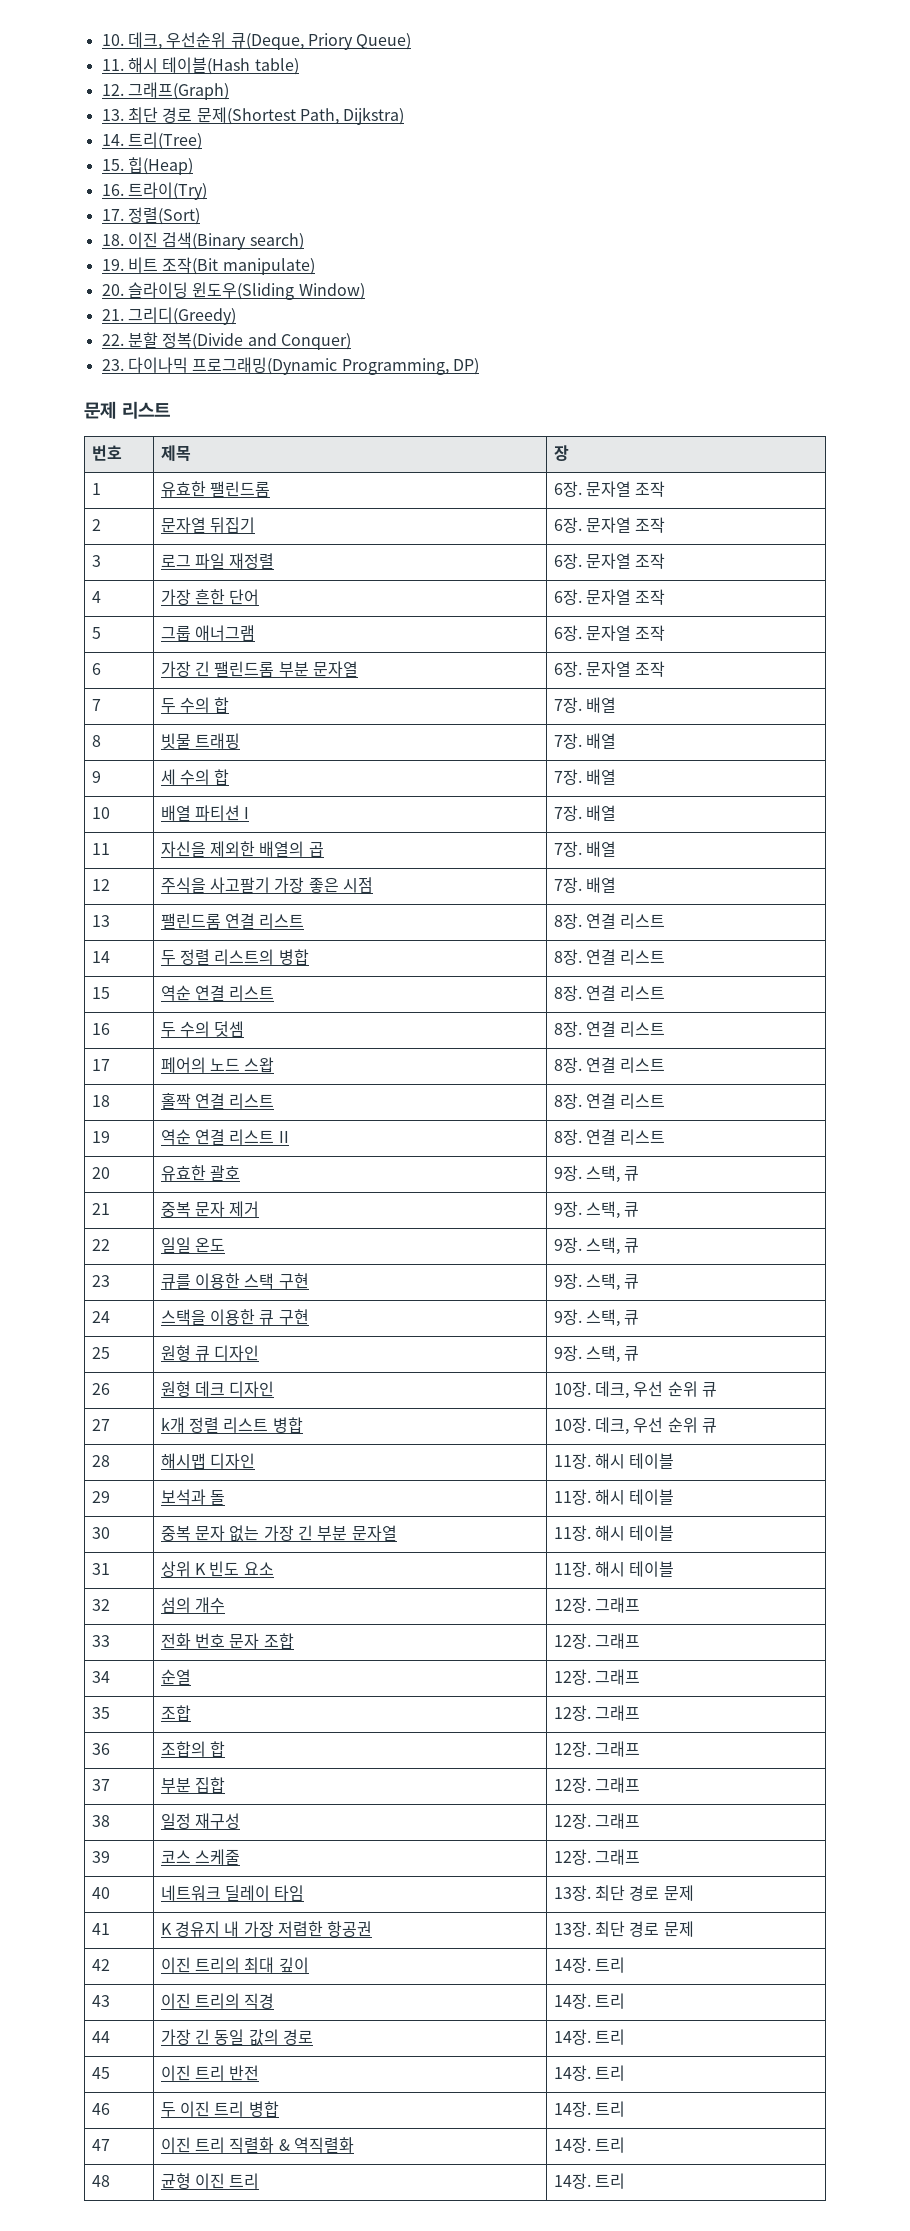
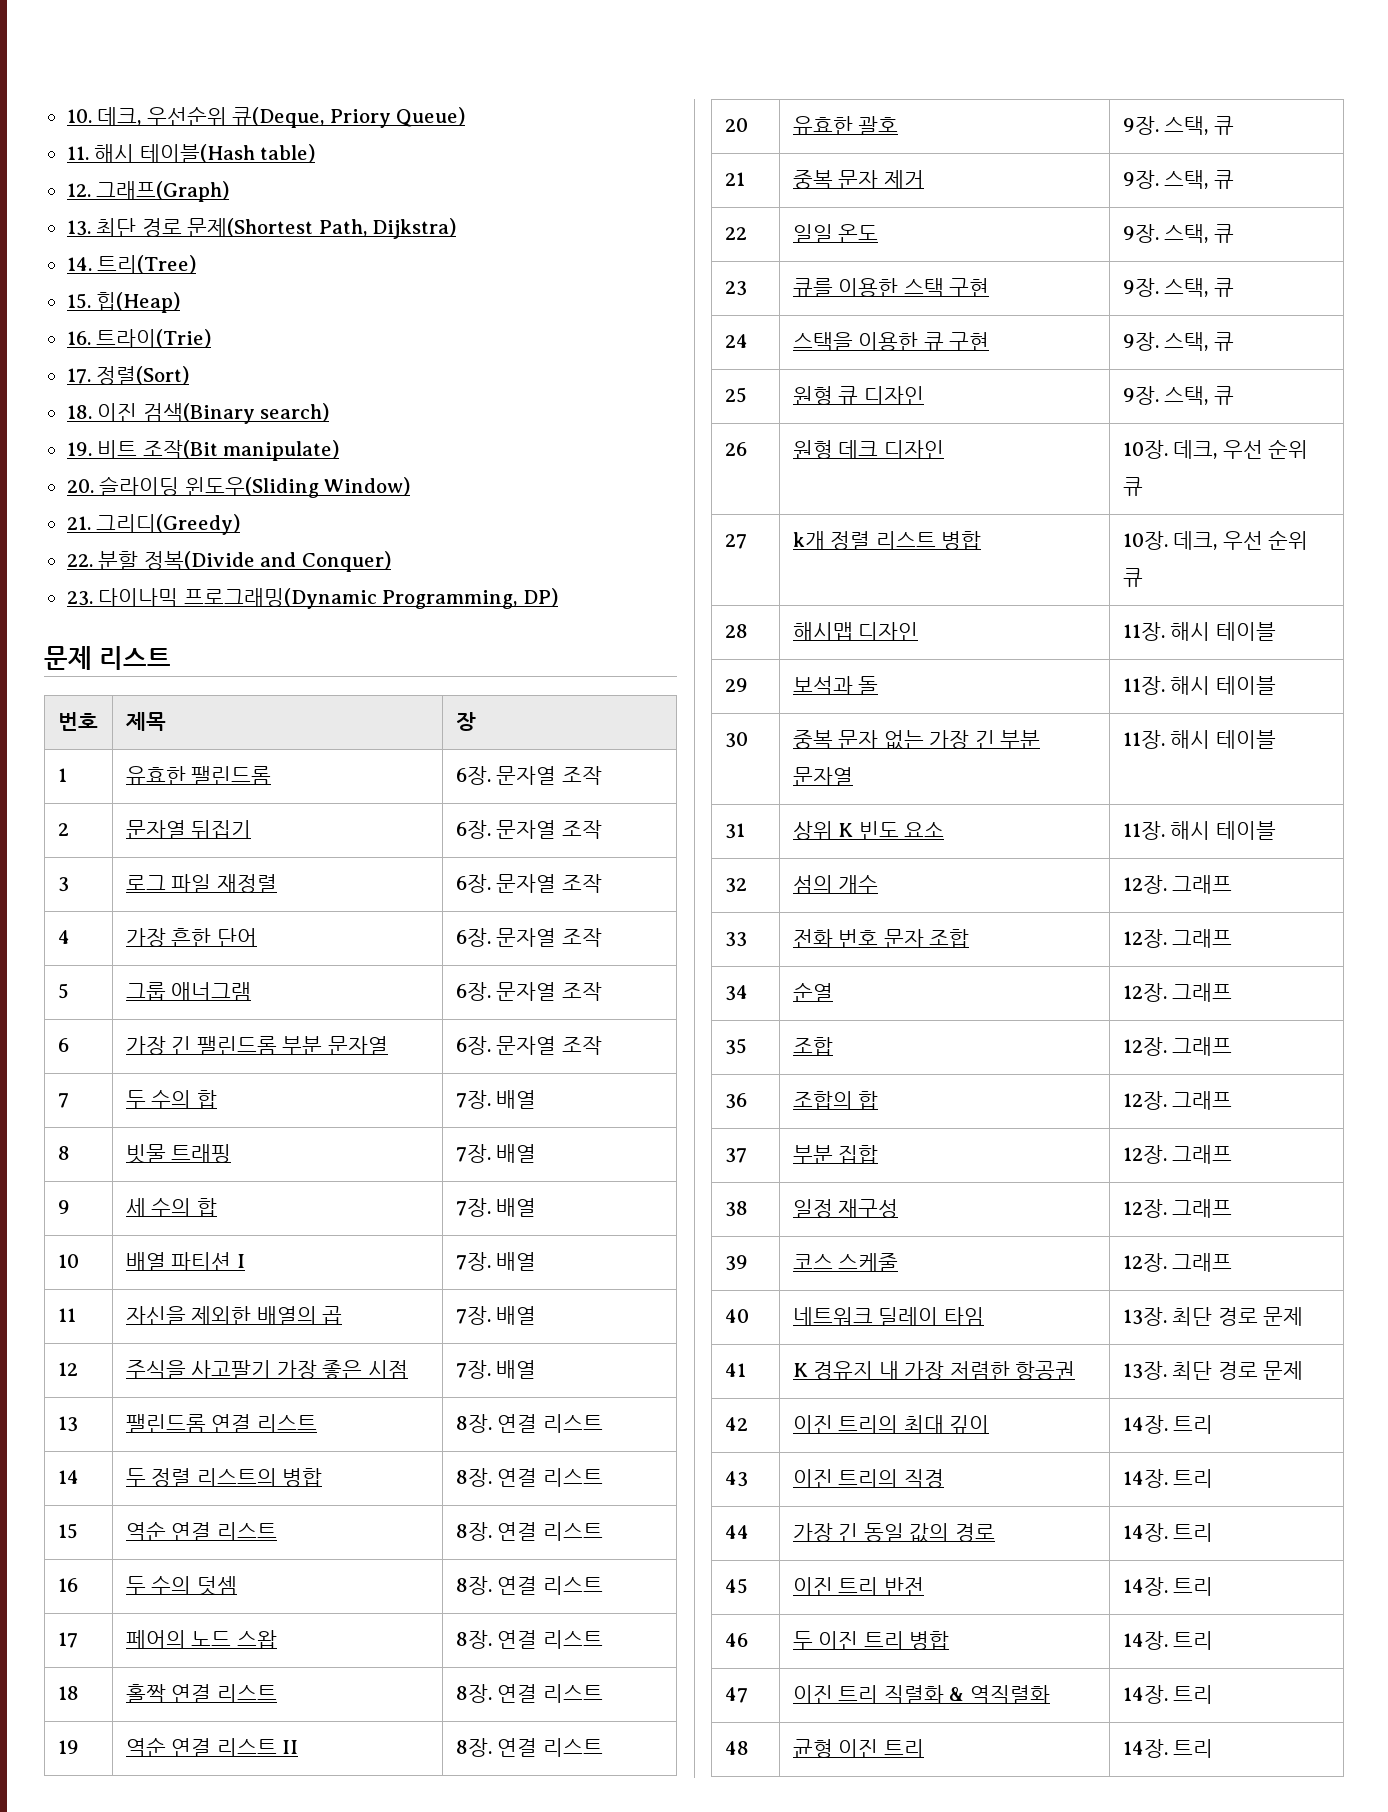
[127,182,207,200] 트라이(Try) -> [96,329,212,348] 트라이(Trie)

